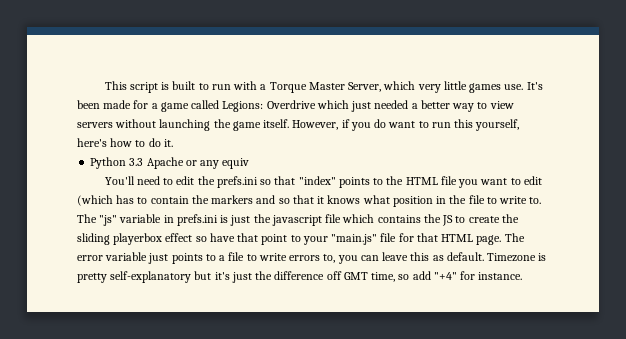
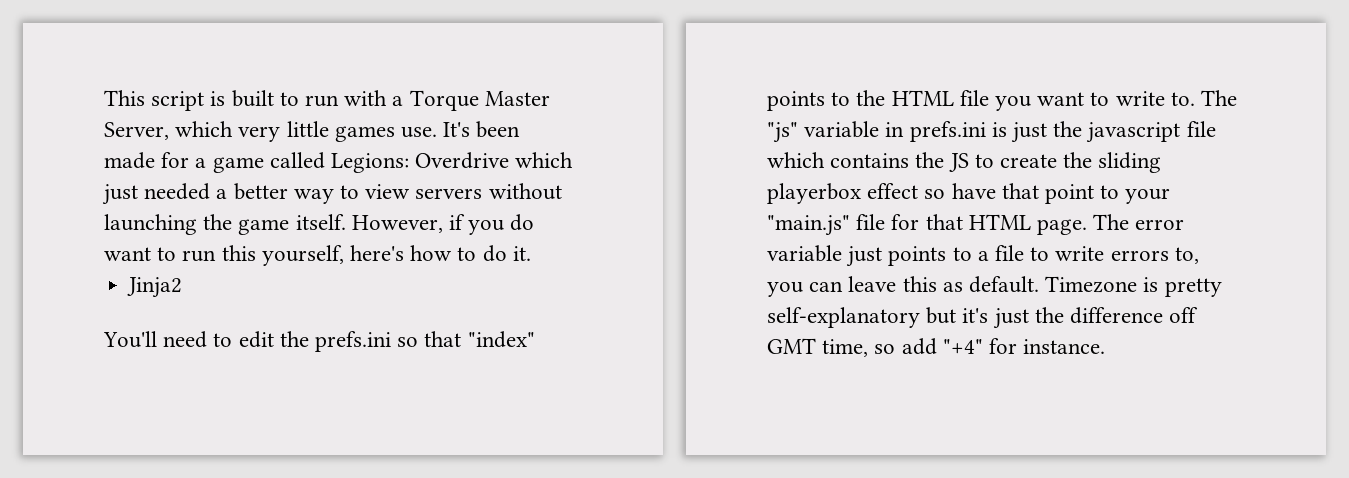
[90,157,250,169] Python 3.3 Apache or any equiv -> [127,277,183,298] Jinja2
[523,176,542,185] [77,195,497,207] edit (which has to contain the markers and so that it knows what position in the file to -> (1110, 99) none

